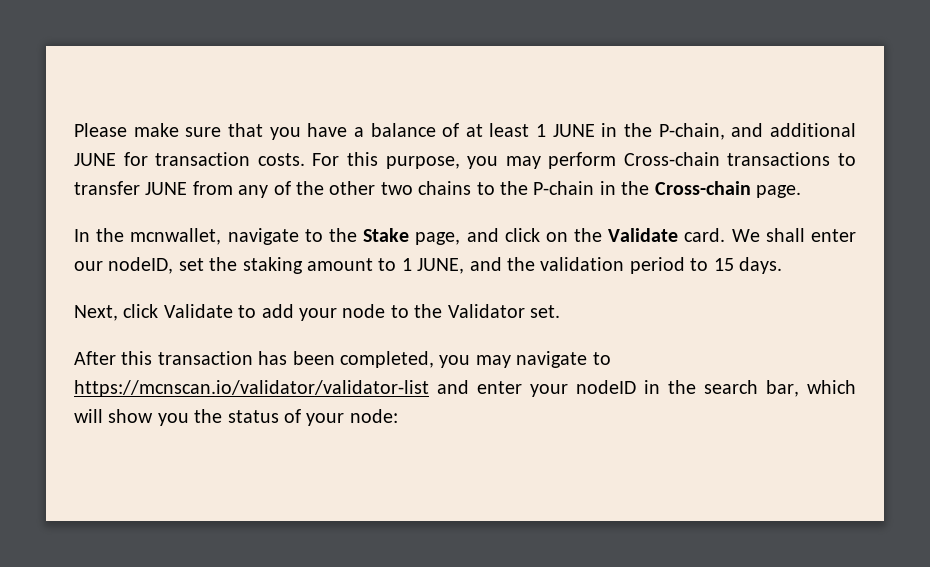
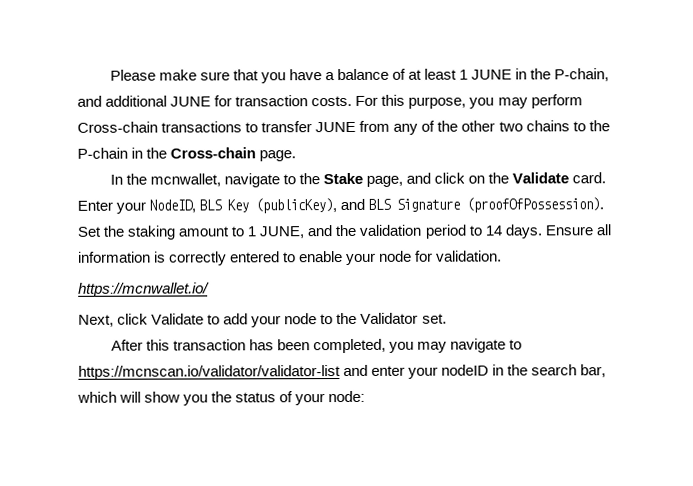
[731,228,856,242] [74,257,204,274] We shall enter our nodeID, set -> [77,197,605,214] [77,226,101,237] Enter your NodeID, BLS Key (publicKey), and BLS Signature (proofOfPossession). Set
[713,258,734,271] 15 -> [484,225,502,236] 14
(782, 265) none -> [544,224,611,236] [78,250,503,266] [78,282,210,297] Ensure all information is correctly entered to enable your node for validation. // https://mcnwallet.io/

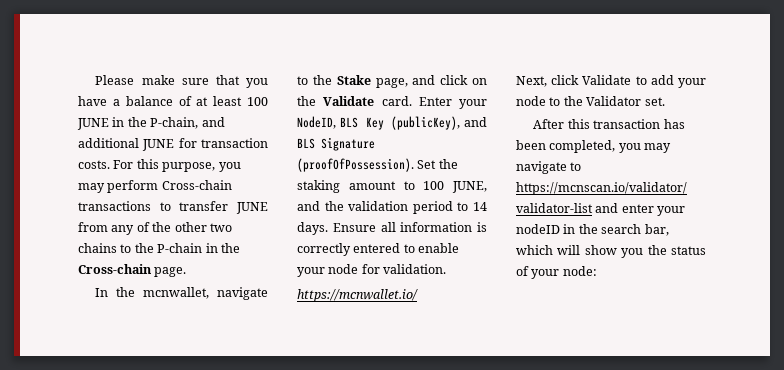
[459,69,469,80] 1 -> [247,97,268,106] 100
[247,226,257,237] 1 -> [423,181,445,190] 100

